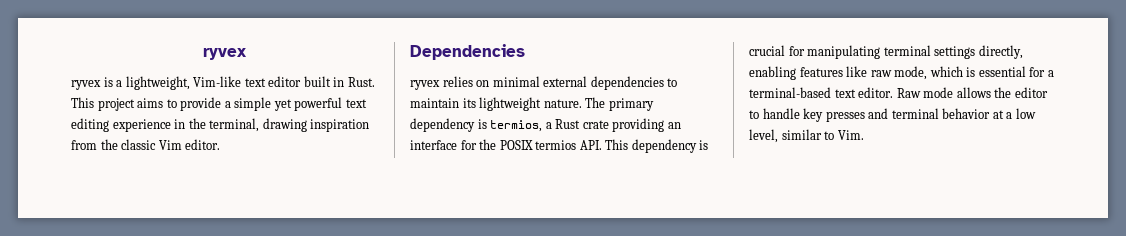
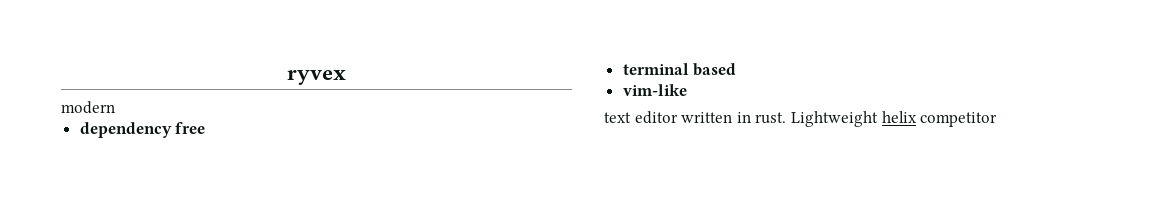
[71,76,375,90] [71,97,367,111] [71,118,370,132] [71,139,221,150] [410,44,525,60] [410,76,678,90] [410,97,654,111] [410,118,681,132] [410,139,709,153] [749,45,1023,59] [749,66,1054,80] [749,87,1048,98] [749,108,1036,122] [749,129,864,143] ryvex is a lightweight, Vim-like text editor built in Rust. This project aims to provide a simple yet powerful text editing experience in the terminal, drawing inspiration from the classic Vim editor. // Dependencies // ryvex relies on minimal external dependencies to maintain its lightweight nature. The primary dependency is termios, a Rust crate providing an interface for the POSIX termios API. This dependency is crucial for manipulating terminal settings directly, enabling features like raw mode, which is essential for a terminal-based text editor. Raw mode allows the editor to handle key presses and terminal behavior at a low level, similar to Vim. -> [61,101,115,114] [79,122,206,138] [622,63,737,76] [622,84,687,96] [604,111,998,127] modern // dependency free // terminal based // vim-like // text editor written in rust. Lightweight helix competitor

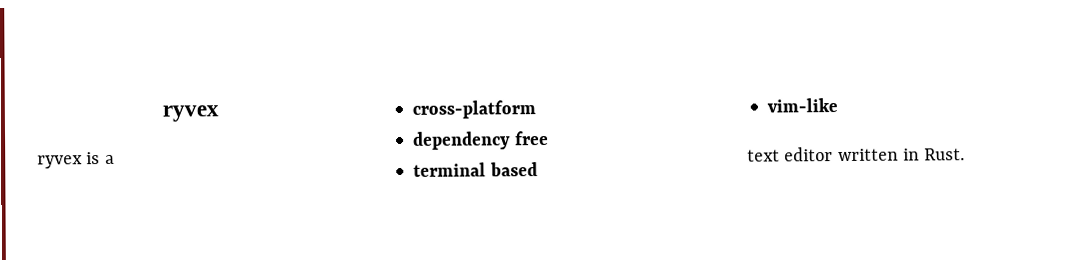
[61,101,115,114] modern -> [37,152,115,169] [412,100,537,119] ryvex is a // cross-platform
[755,111,998,127] rust. Lightweight helix competitor -> [924,148,966,161] Rust.

